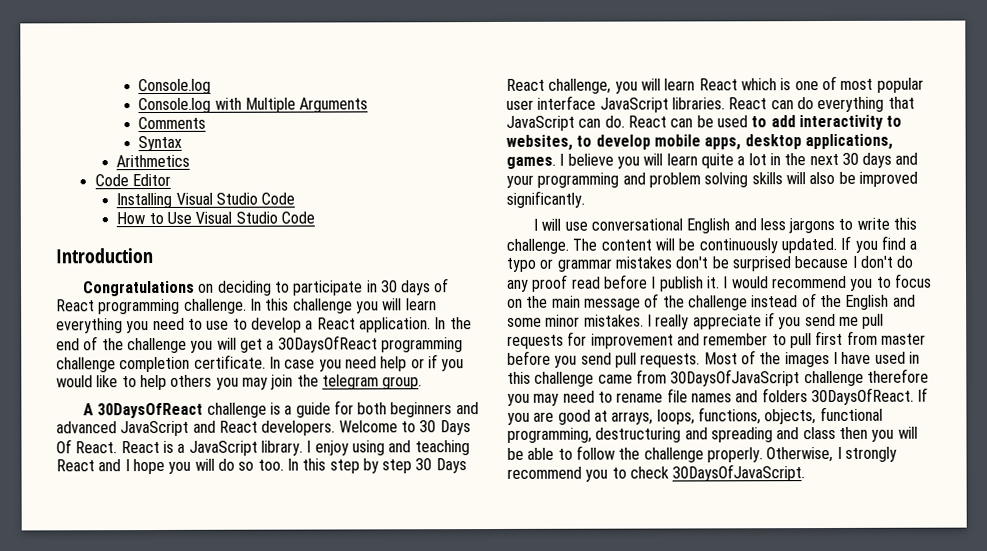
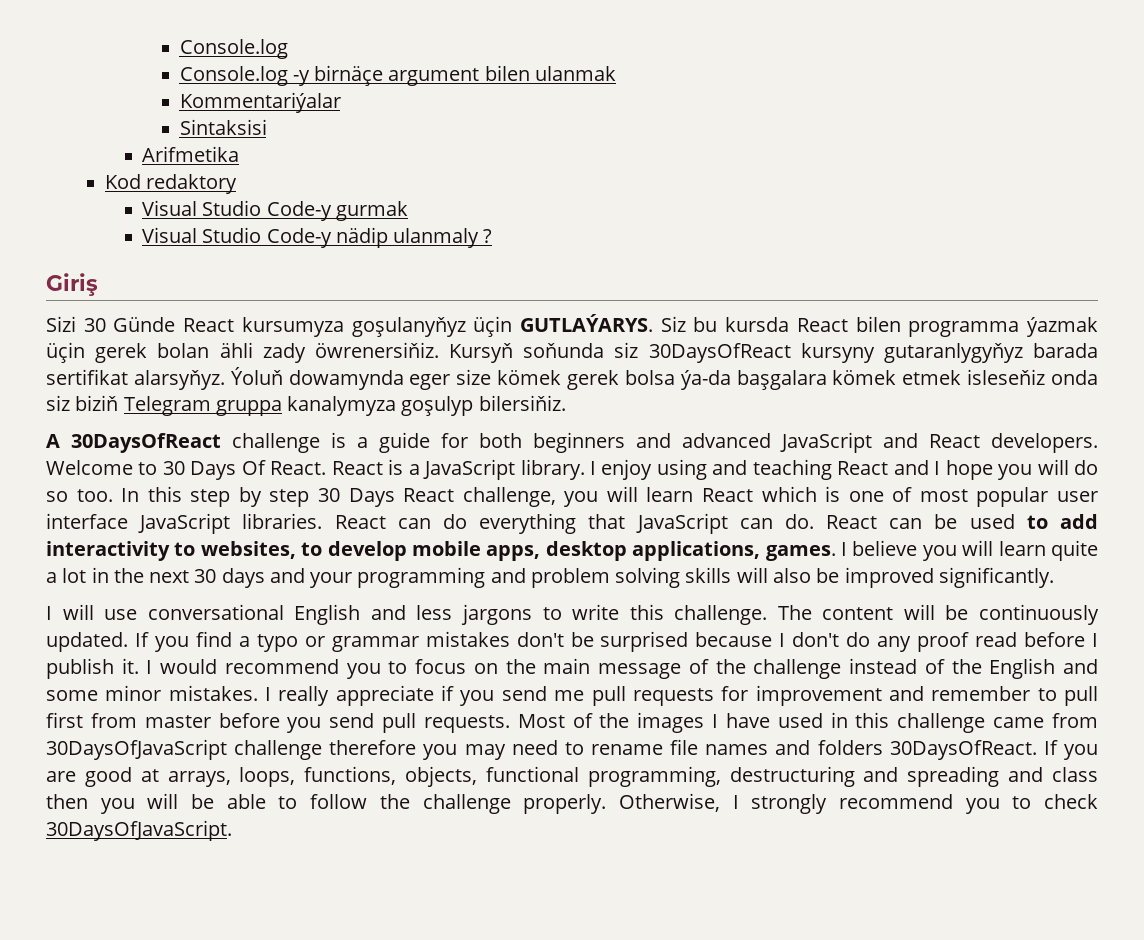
[214,97,369,113] [138,116,207,130] [138,135,183,152] [116,154,191,168] [94,173,171,187] [116,192,296,209] [116,211,316,225] [55,248,153,264] [82,278,450,297] [56,298,437,315] [56,317,472,334] [56,335,463,354] [56,354,465,373] [56,374,423,391] with Multiple Arguments // Comments // Syntax // Arithmetics // Code Editor // Installing Visual Studio Code // How to Use Visual Studio Code // Introduction // Congratulations on deciding to participate in 30 days of React programming challenge. In this challenge you will learn everything you need to use to develop a React application. In the end of the challenge you will get a 30DaysOfReact programming challenge completion certificate. In case you need help or if you would like to help others you may join the telegram group. -> [292,65,616,86] [179,92,341,113] [179,119,267,135] [142,146,240,162] [104,174,238,194] [142,200,408,221] [142,227,493,248] [46,273,98,296] [46,314,1099,337] [46,342,1098,363] [46,367,1099,390] [46,395,566,416] -y birnäçe argument bilen ulanmak // Kommentariýalar // Sintaksisi // Arifmetika // Kod redaktory // Visual Studio Code-y gurmak // Visual Studio Code-y nädip ulanmaly ? // Giriş // Sizi 30 Günde React kursumyza goşulanyňyz üçin GUTLAÝARYS. Siz bu kursda React bilen programma ýazmak üçin gerek bolan ähli zady öwrenersiňiz. Kursyň soňunda siz 30DaysOfReact kursyny gutaranlygyňyz barada sertifikat alarsyňyz. Ýoluň dowamynda eger size kömek gerek bolsa ýa-da başgalara kömek etmek isleseňiz onda siz biziň Telegram gruppa kanalymyza goşulyp bilersiňiz.

